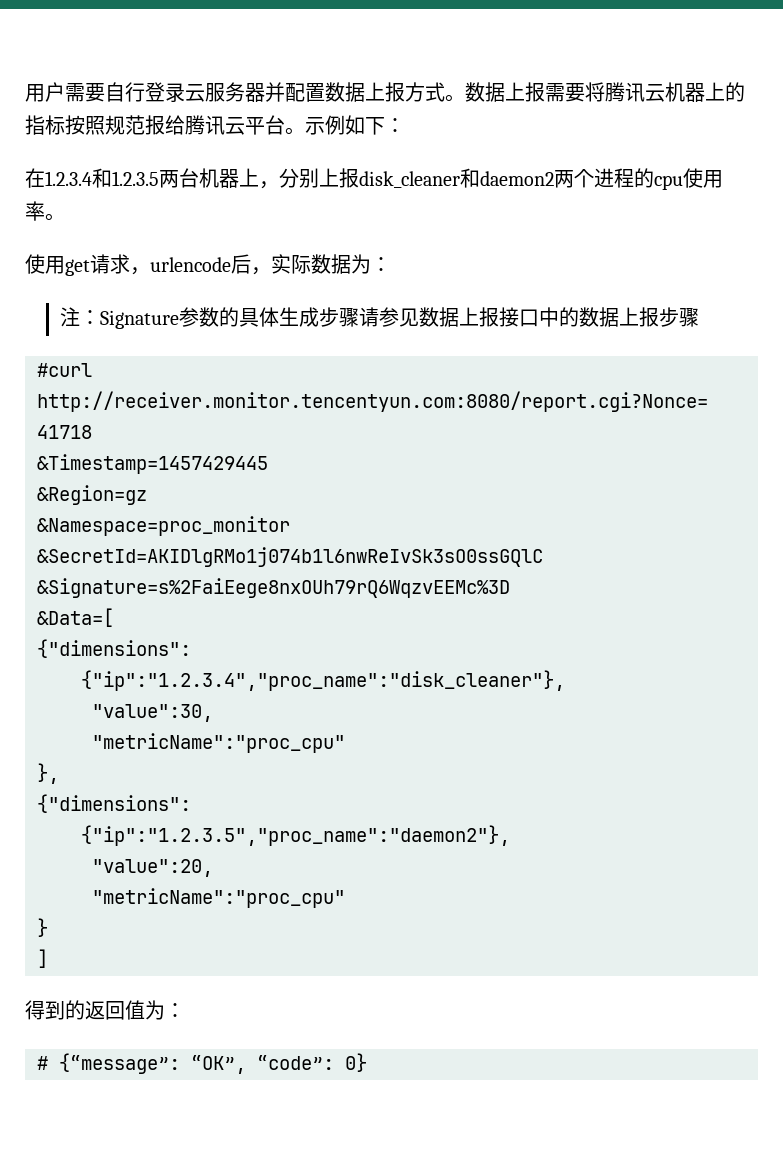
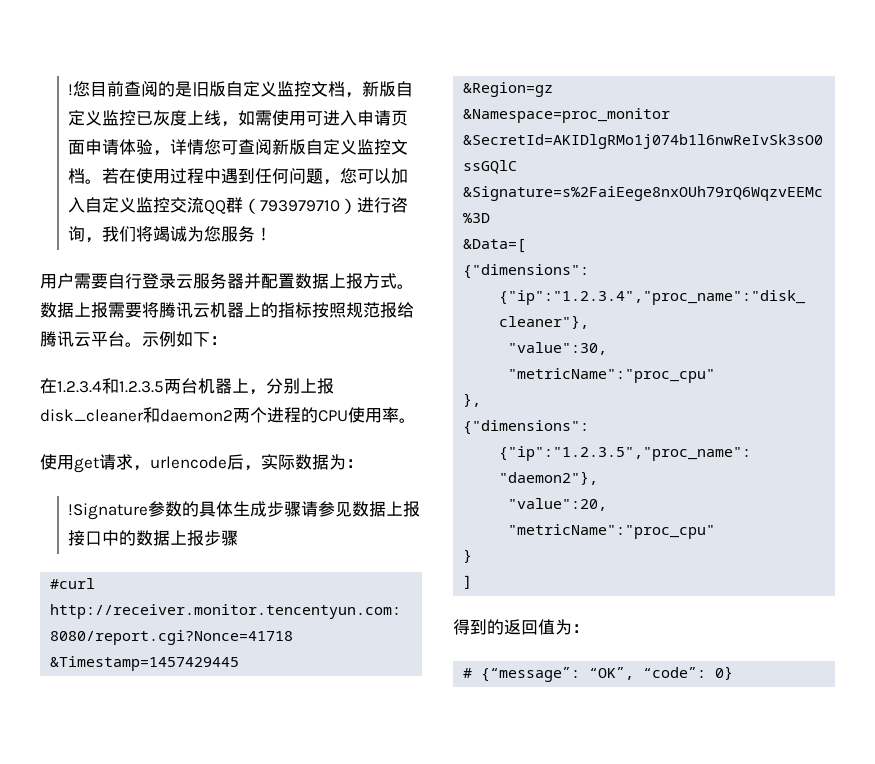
(25, 93) none -> [68,81,414,98] [68,110,409,127] [68,139,409,156] [68,168,409,185] [68,197,409,214] [68,226,273,243] !您目前查阅的是旧版自定义监控文档，新版自定义监控已灰度上线，如需使用可进入申请页面申请体验，详情您可查阅新版自定义监控文档。若在使用过程中遇到任何问题，您可以加入自定义监控交流QQ群（793979710）进行咨询，我们将竭诚为您服务！ //
[654,175,683,190] cpu -> [318,410,348,422] CPU
[60,307,180,329] 注：Signature -> [68,503,149,520] !Signature

